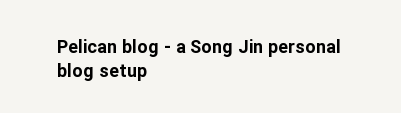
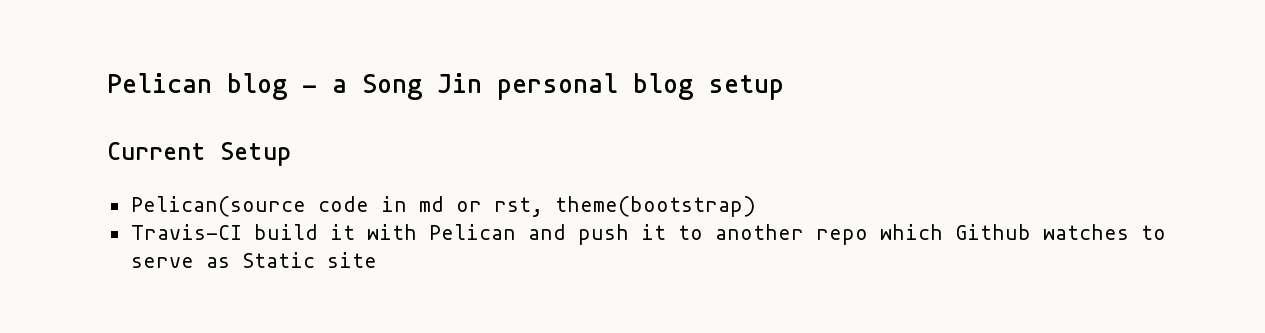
(147, 72) none -> [107,142,291,166] [130,196,756,217] [130,224,1166,245] [130,252,377,268] // Current Setup // Pelican(source code in md or rst, theme(bootstrap) // Travis-CI build it with Pelican and push it to another repo which Github watches to serve as Static site

